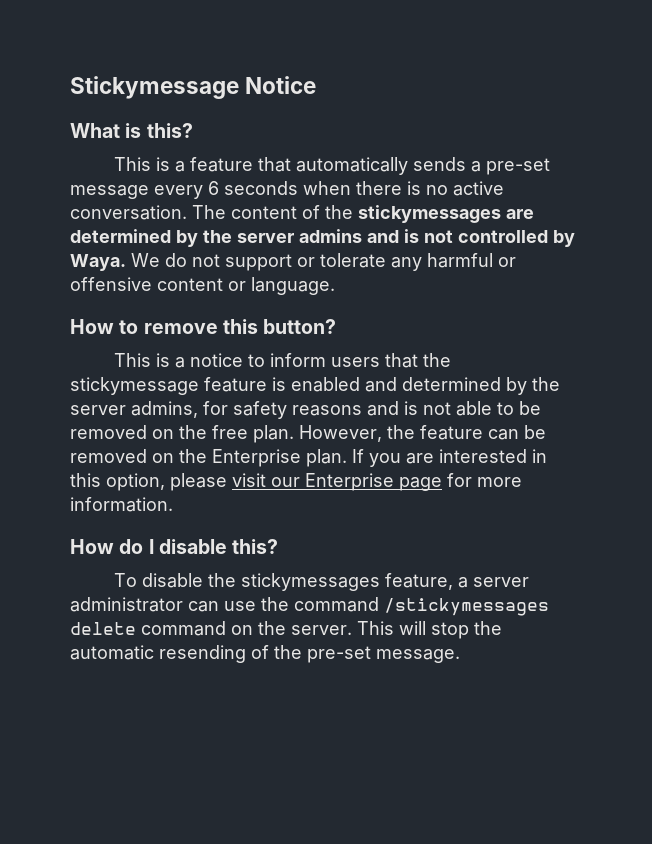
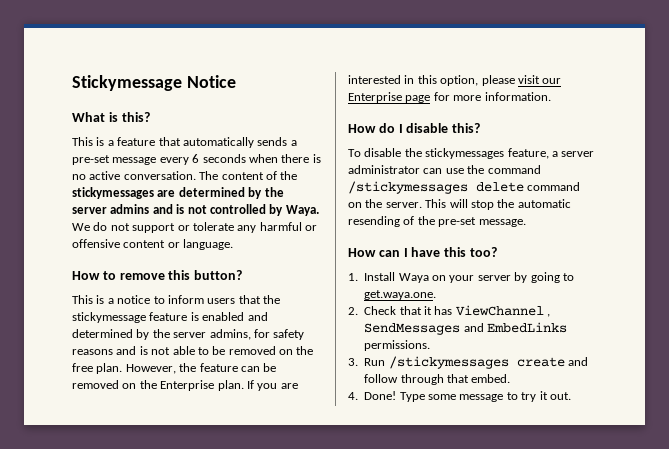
(460, 656) none -> [348,247,497,257] [348,272,574,283] [364,290,437,300] [348,305,551,317] [364,322,567,335] [364,340,431,351] [348,356,588,369] [364,374,511,385] [348,391,571,402] // How can I have this too? // 1. Install Waya on your server by going to get.waya.one. // 2. Check that it has ViewChannel , SendMessages and EmbedLinks permissions. // 3. Run /stickymessages create and follow through that embed. // 4. Done! Type some message to try it out.

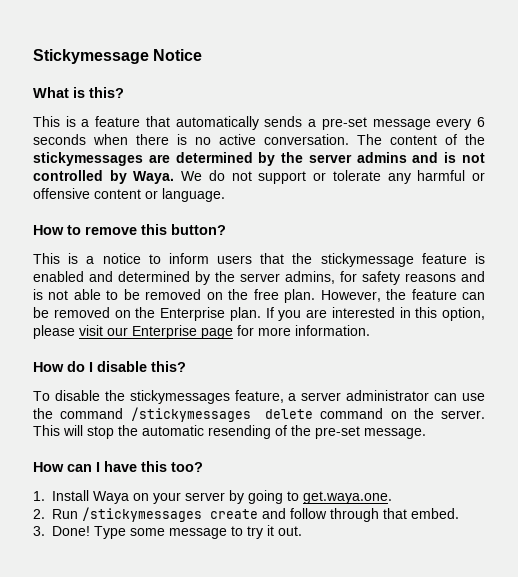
[364,305,551,317] [364,322,567,335] [364,340,431,351] [348,358,358,366] Check that it has ViewChannel , SendMessages and EmbedLinks permissions. // 3. -> (45, 514) none
[348,392,358,400] 4. -> [33,526,45,536] 3.

